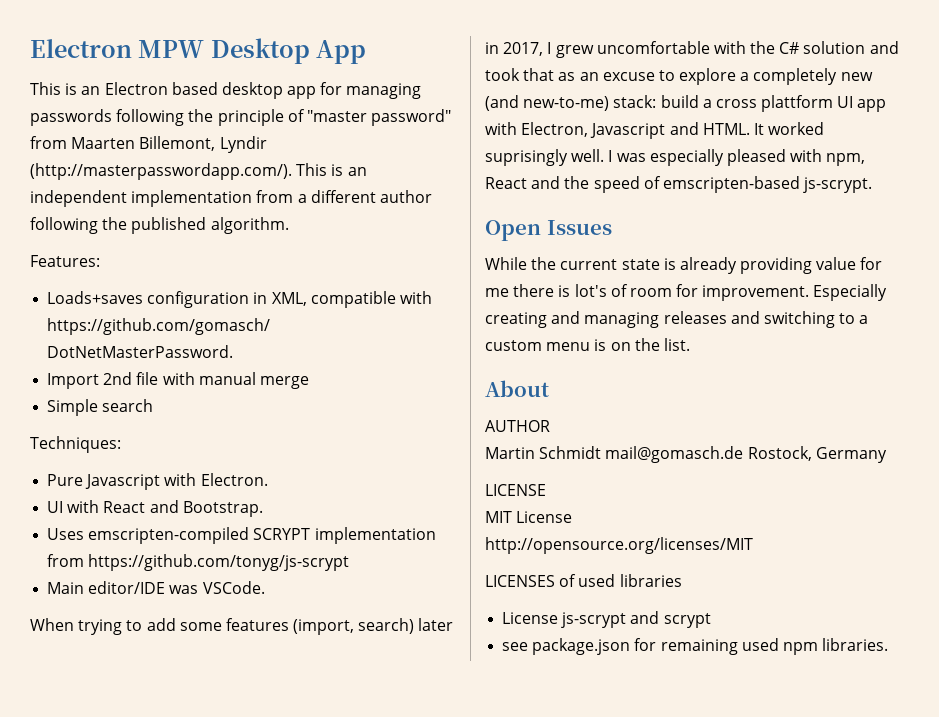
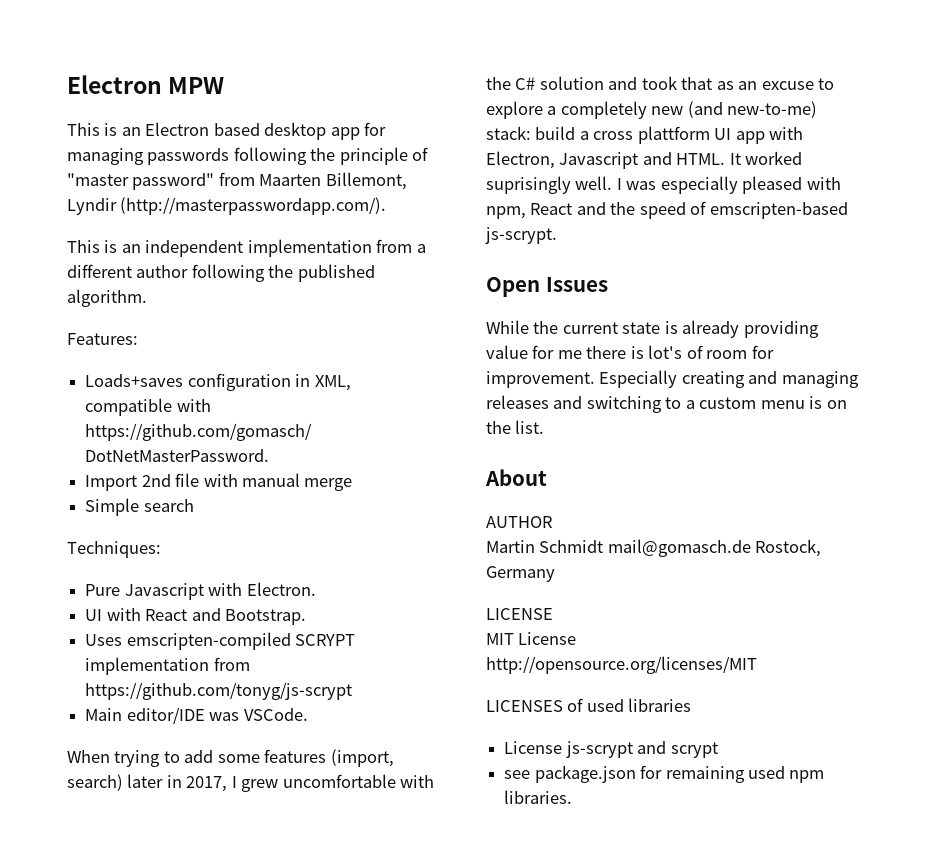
[210,38,367,64] Desktop App -> (225, 85) none
(292, 171) none -> (387, 206) //

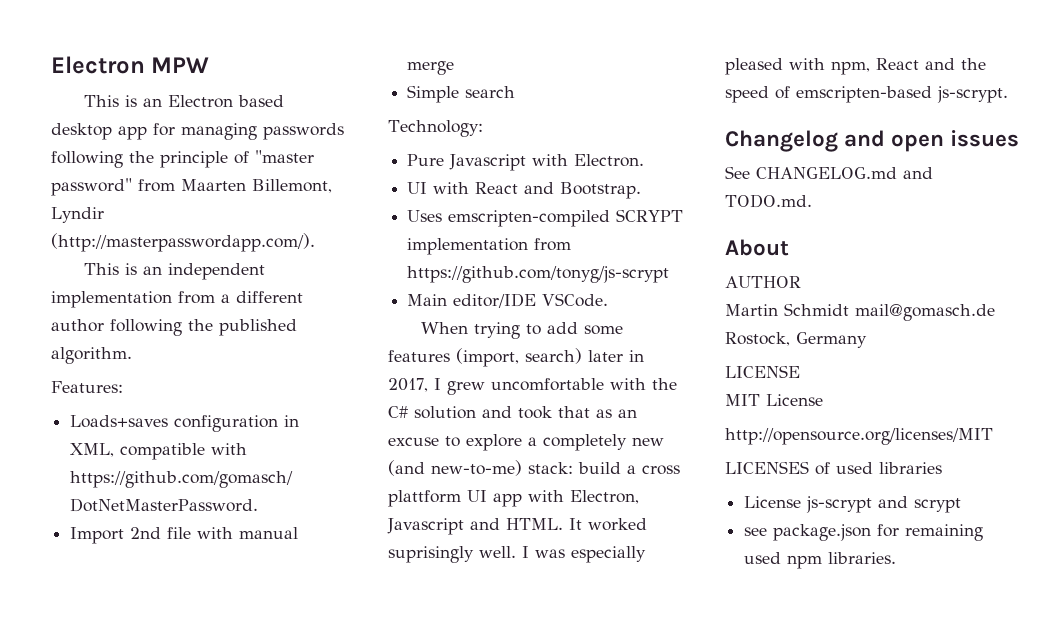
[67,541,161,558] Techniques: -> [388,120,483,137] Technology:
[209,712,240,721] was -> (537, 300) none
[486,277,608,297] [486,320,819,338] [486,345,774,359] [486,370,859,388] [486,395,847,413] [486,420,545,434] Open Issues // While the current state is already providing value for me there is lot's of room for improvement. Especially creating and managing releases and switching to a custom menu is on the list. -> [725,130,1020,152] [725,166,933,179] [725,194,812,208] Changelog and open issues // See CHANGELOG.md and TODO.md.

